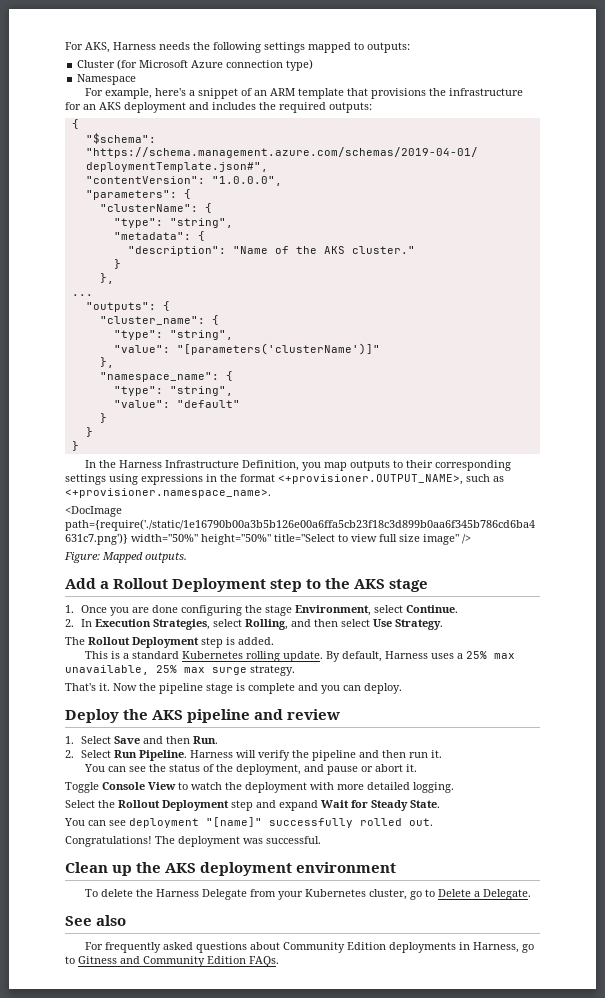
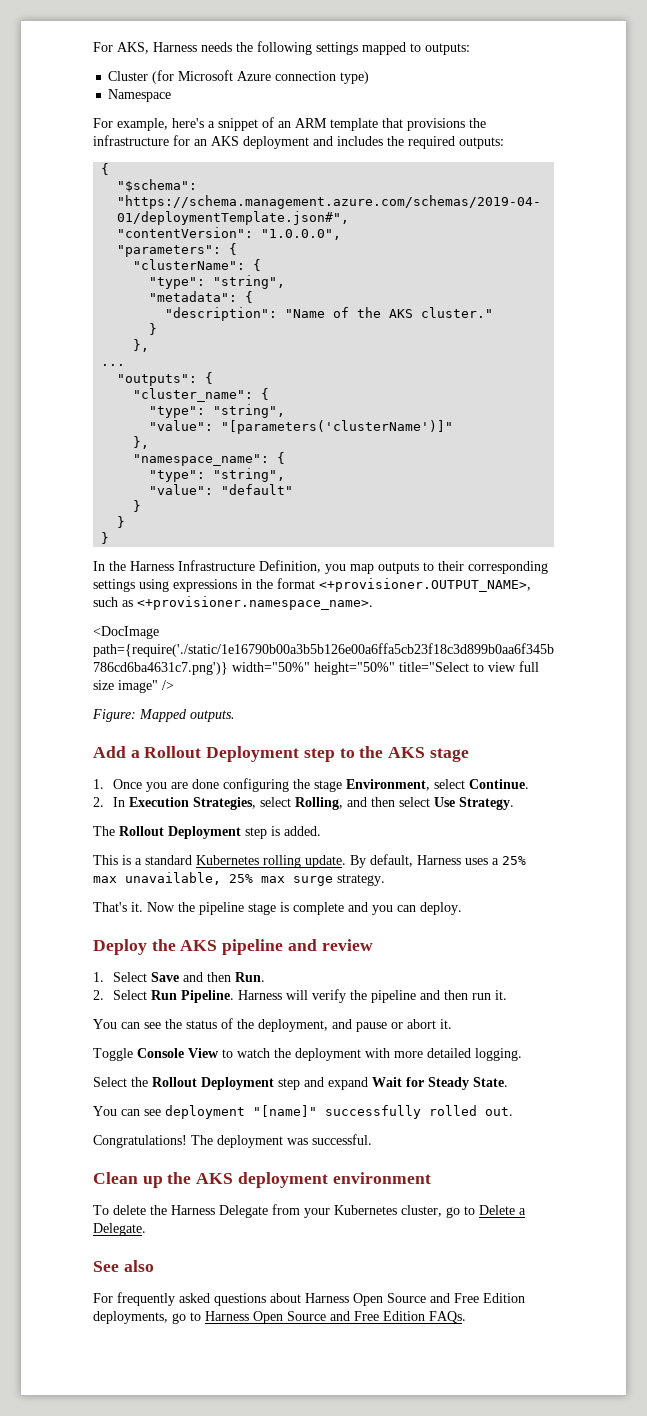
[283,942,535,953] [65,956,205,967] Community Edition deployments in Harness, go to Gitness and Community -> [305,1293,525,1306] [93,1311,379,1324] Harness Open Source and Free Edition deployments, go to Harness Open Source and Free

